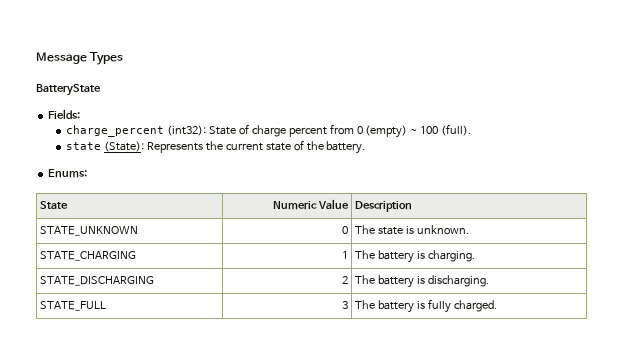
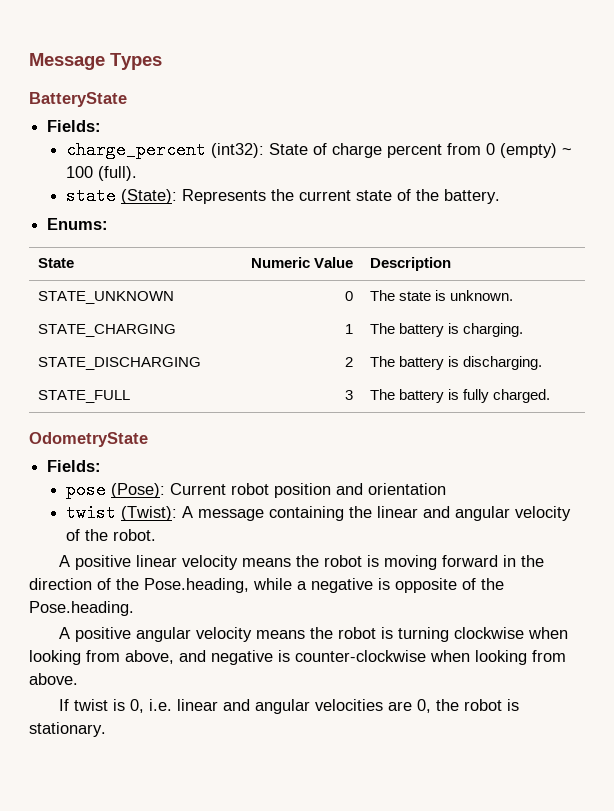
(498, 306) none -> [29,432,148,447] [47,460,102,472] [66,481,447,499] [66,504,572,522] [66,529,157,541] [58,555,544,570] [29,578,504,593] [29,601,134,616] [58,627,568,642] [29,650,566,665] [29,673,78,685] [58,699,519,714] [29,722,106,737] // OdometryState // Fields: // pose (Pose): Current robot position and orientation // twist (Twist): A message containing the linear and angular velocity of the robot. // A positive linear velocity means the robot is moving forward in the direction of the Pose.heading, while a negative is opposite of the Pose.heading. // A positive angular velocity means the robot is turning clockwise when looking from above, and negative is counter-clockwise when looking from above. // If twist is 0, i.e. linear and angular velocities are 0, the robot is stationary.

